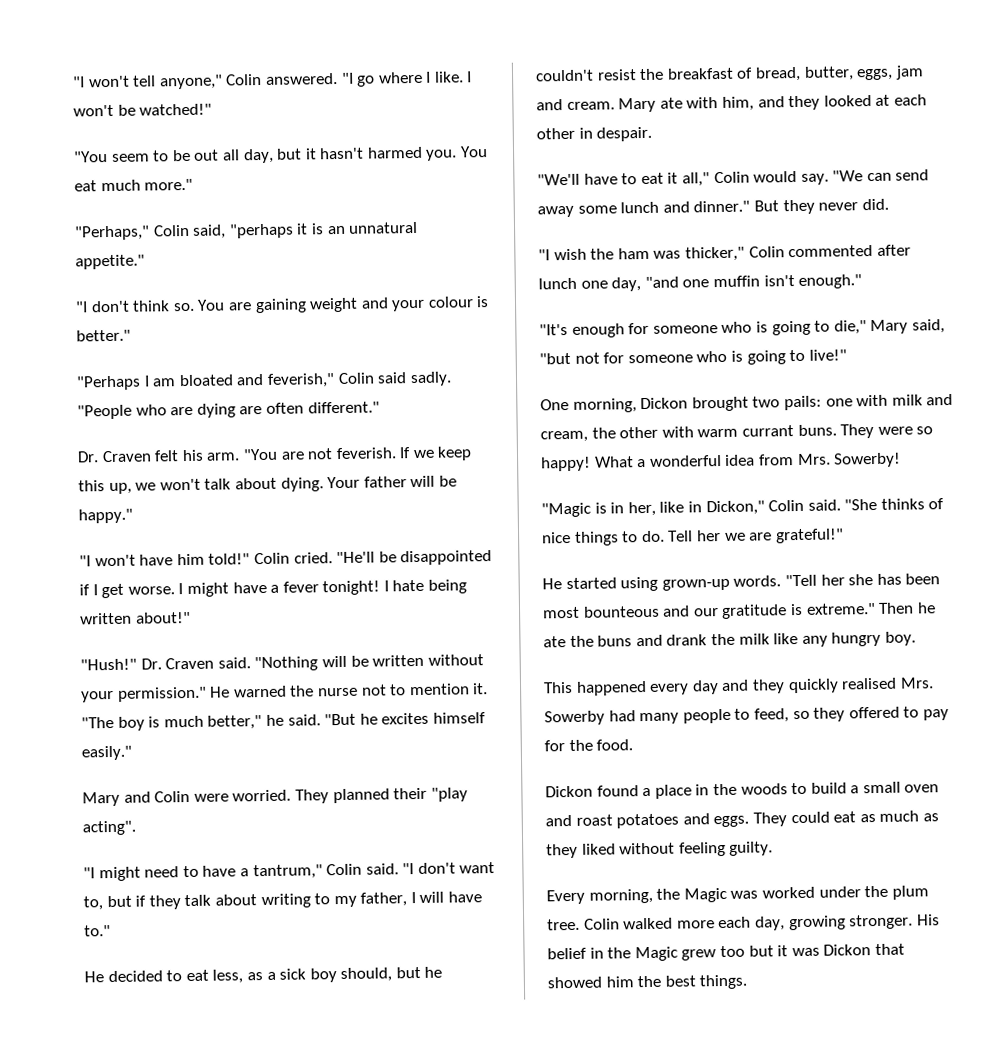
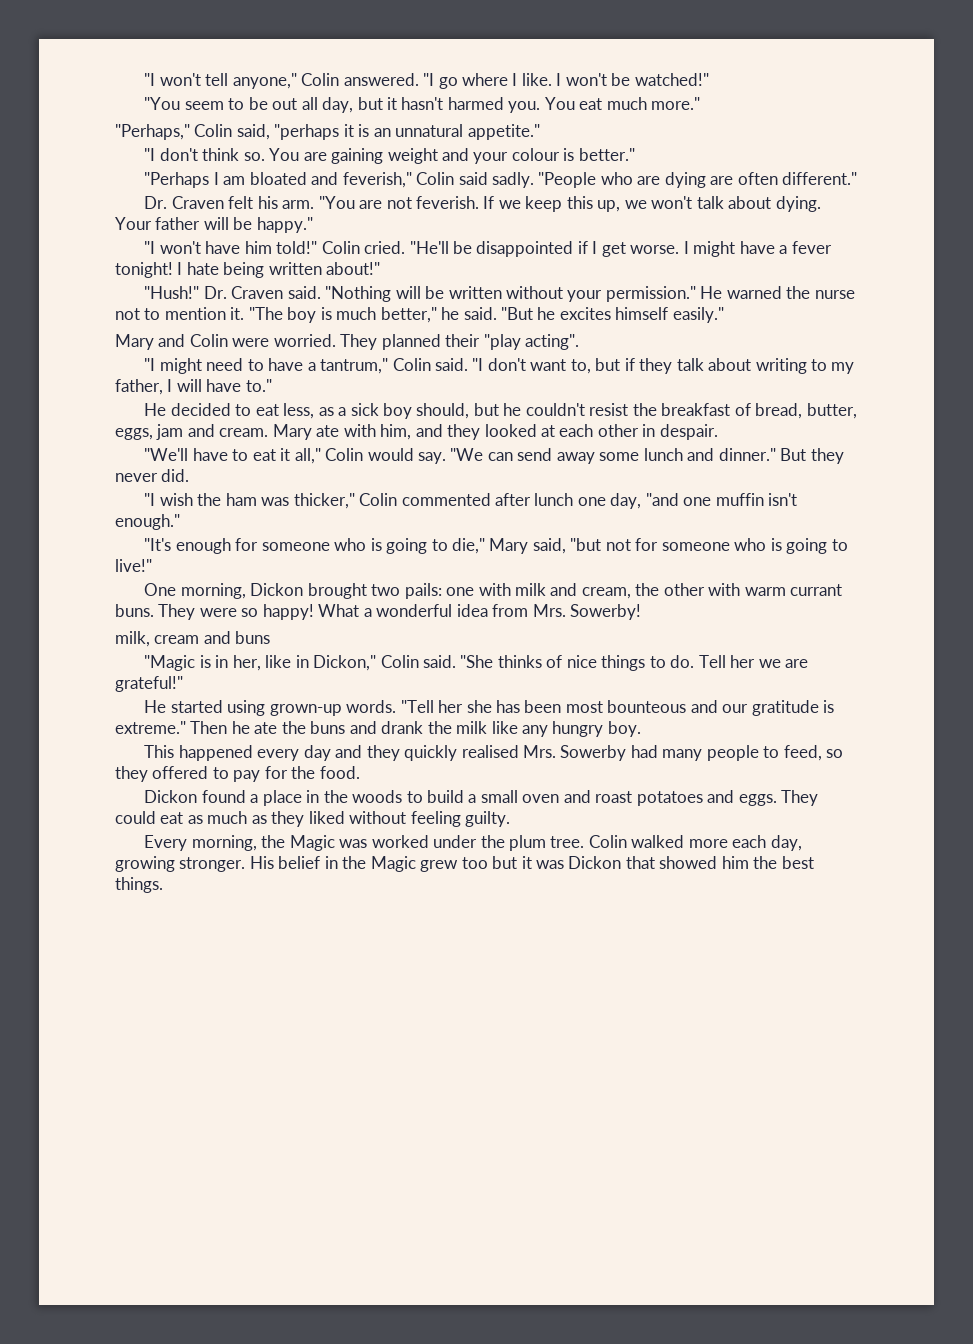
(902, 460) none -> [115,631,271,647] // milk, cream and buns

